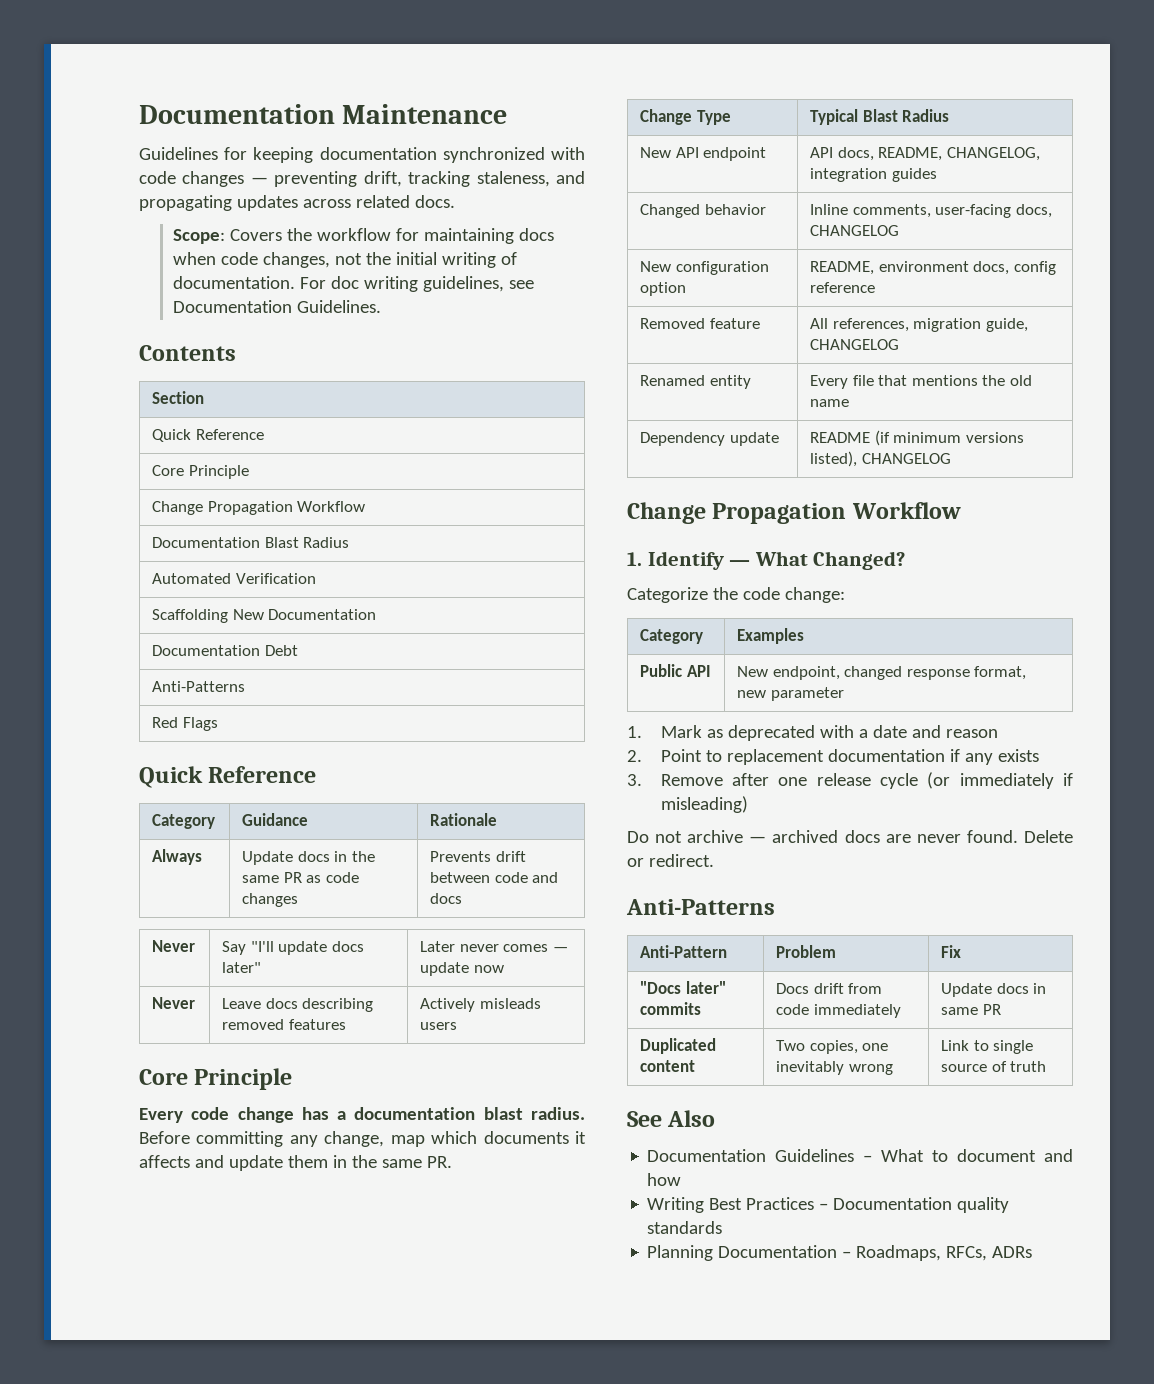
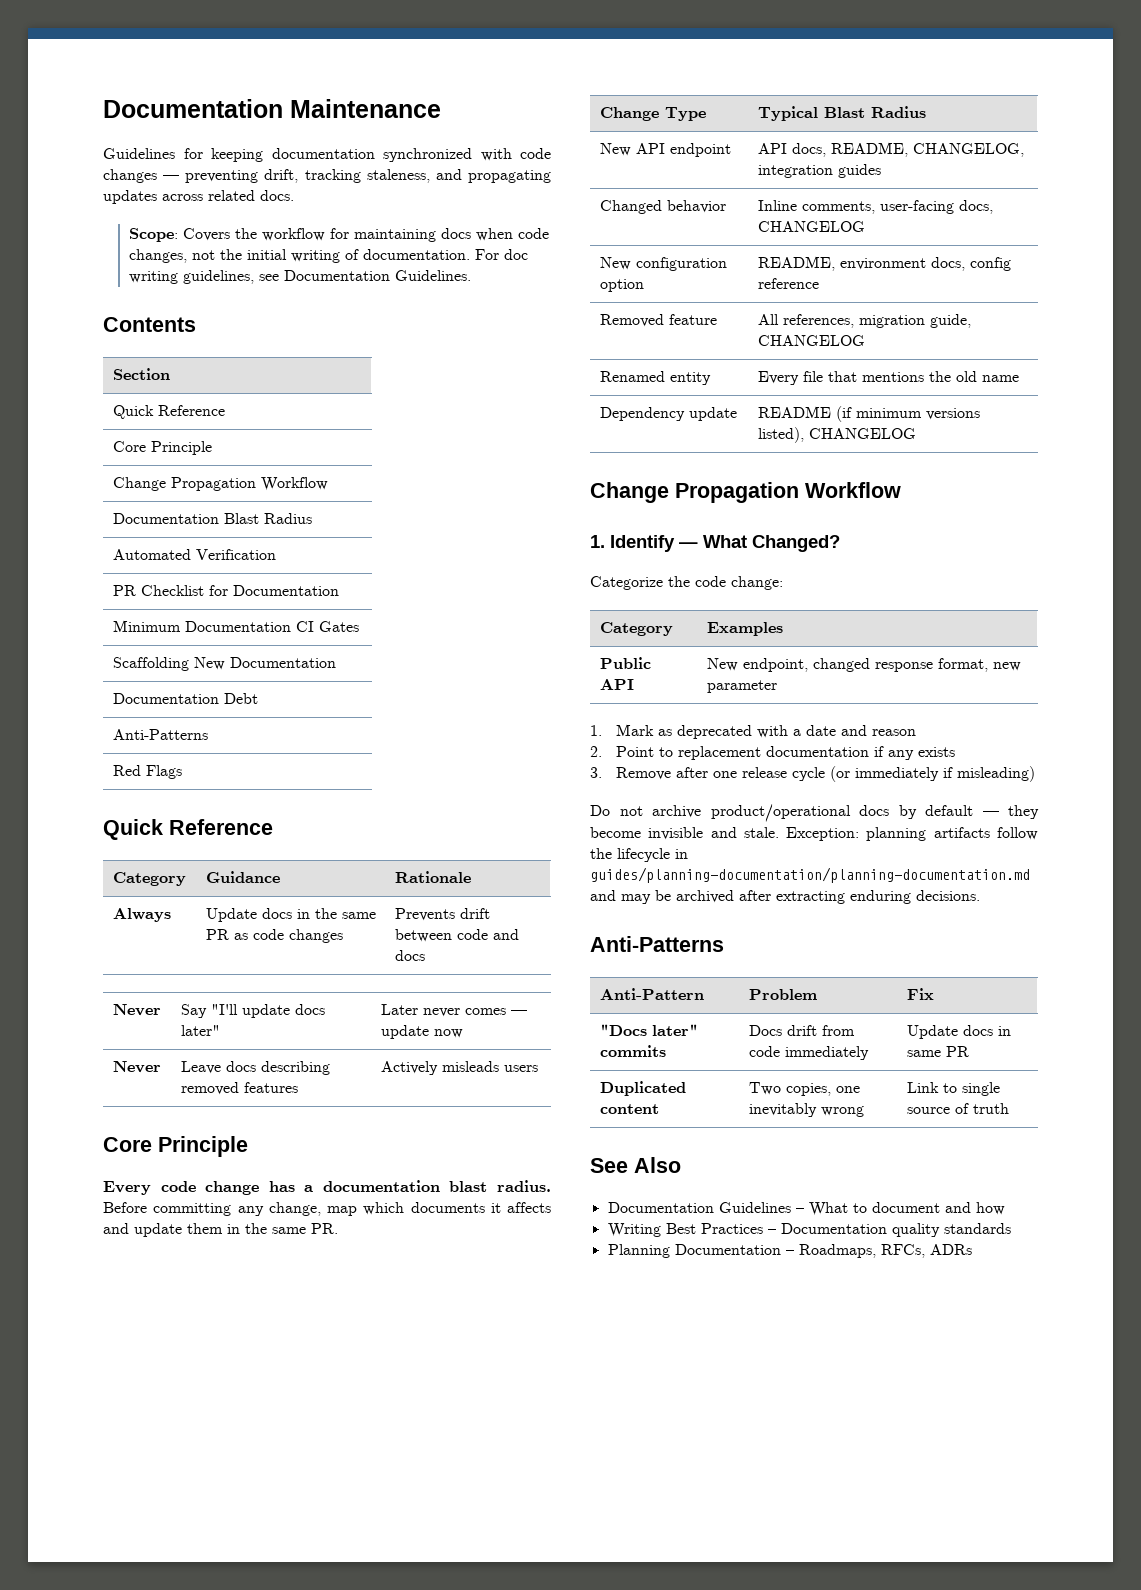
(316, 578) none -> [112,585,339,596] [112,620,359,632] // PR Checklist for Documentation // Minimum Documentation CI Gates
[749,830,1073,843] [627,854,714,867] — archived docs are never found. Delete or redirect. -> [710,804,1039,822] [590,827,1038,841] [590,848,688,862] [590,867,1030,883] [590,890,980,904] product/operational docs by default — they become invisible and stale. Exception: planning artifacts follow the lifecycle in guides/planning-documentation/planning-documentation.md and may be archived after extracting enduring decisions.

